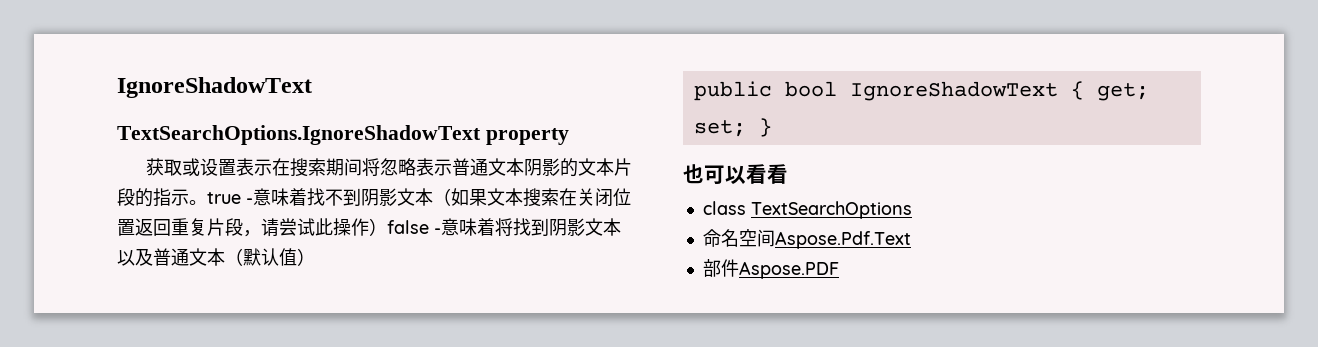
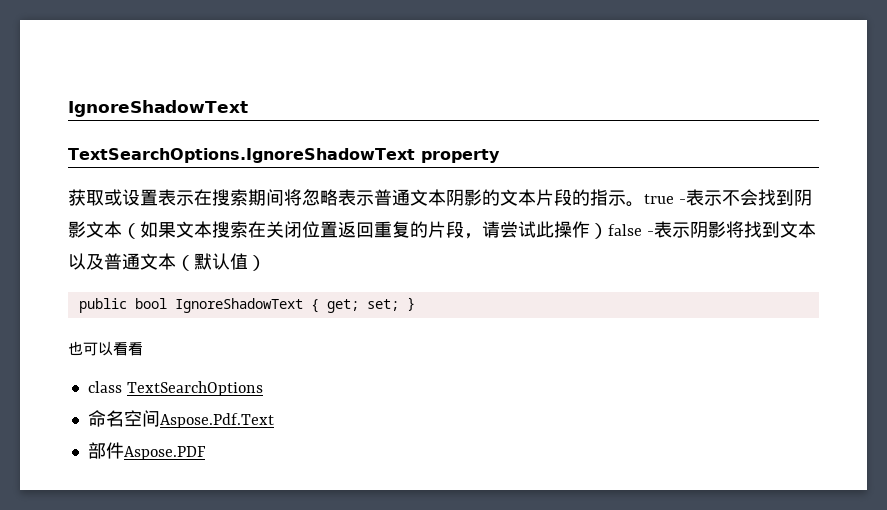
[253,188,343,206] 意味着找不 -> [685,189,776,206] 表示不会找
(207, 227) none -> [410,221,428,238] 的
[441,218,585,236] 意味着将找到阴影 -> [653,221,780,238] 表示阴影将找到

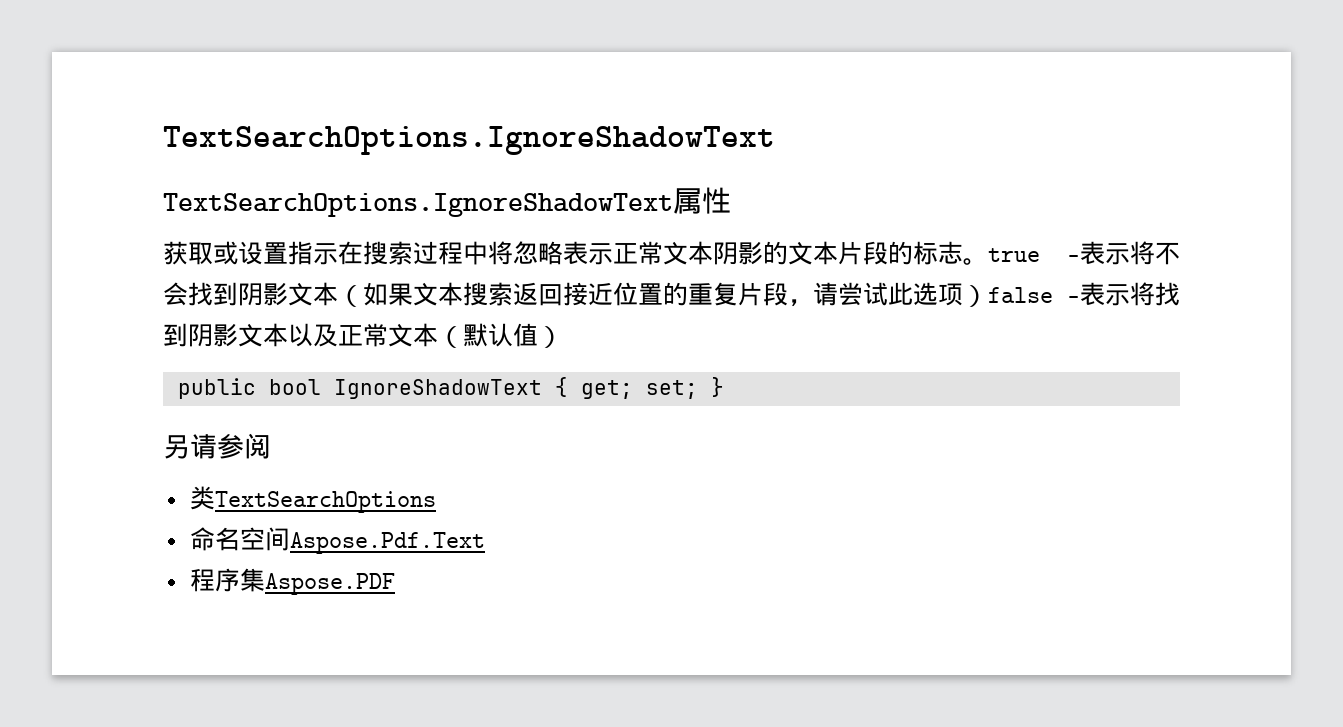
[68,100,248,117] [68,148,500,163] IgnoreShadowText // TextSearchOptions.IgnoreShadowText property -> [163,126,775,155] [163,187,731,217] TextSearchOptions.IgnoreShadowText // TextSearchOptions.IgnoreShadowText属性
[158,189,176,206] 表 -> [288,241,313,265] 指
[248,189,284,206] 期间 -> [413,241,488,265] 过程中
[374,189,410,206] 普通 -> [613,241,663,265] 正常
[590,189,626,206] 指示 -> [913,241,963,265] 标志
(722, 198) none -> [1130,241,1155,265] 将
[248,221,428,238] 在关闭位置返回重复的 -> [513,282,738,306] 返回接近位置的重复
[554,221,590,238] 操作 -> [913,282,963,306] 选项
[689,221,780,238] 阴影将找到 -> [1130,282,1180,306] [163,323,238,347] 将找到阴影
[104,253,140,270] 普通 -> [338,323,388,347] 正常
[68,341,143,356] [87,381,122,393] 也可以看看 // class -> [163,433,271,459] [189,486,215,510] 另请参阅 // 类
[87,442,124,459] 部件 -> [189,568,265,592] 程序集

